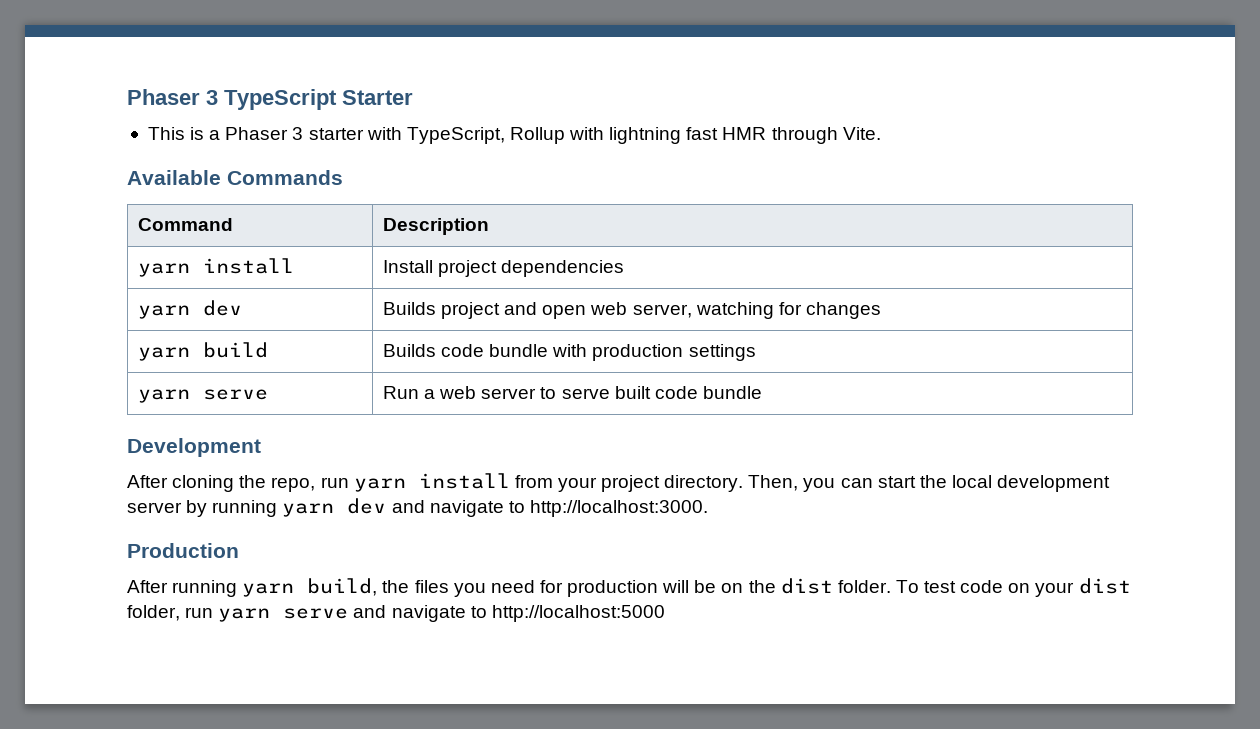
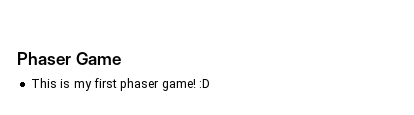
[127,89,413,110] Phaser 3 TypeScript Starter -> [17,52,121,65] Phaser Game
[209,127,881,144] [127,170,343,185] [137,218,233,231] [382,218,489,235] [137,258,294,277] [382,260,625,277] [137,300,242,319] [382,302,882,319] [137,342,268,361] [382,344,756,361] [137,389,268,403] [382,386,763,399] [127,438,261,457] [127,473,1111,492] [127,498,708,517] [127,543,239,558] [127,578,1131,597] [127,605,665,622] a Phaser 3 starter with TypeScript, Rollup with lightning fast HMR through Vite. // Available Commands // Command | Description // yarn install | Install project dependencies // yarn dev | Builds project and open web server, watching for changes // yarn build | Builds code bundle with production settings // yarn serve | Run a web server to serve built code bundle // Development // After cloning the repo, run yarn install from your project directory. Then, you can start the local development server by running yarn dev and navigate to http://localhost:3000. // Production // After running yarn build, the files you need for production will be on the dist folder. To test code on your dist folder, run yarn serve and navigate to http://localhost:5000 -> [73,78,210,91] my first phaser game! :D

